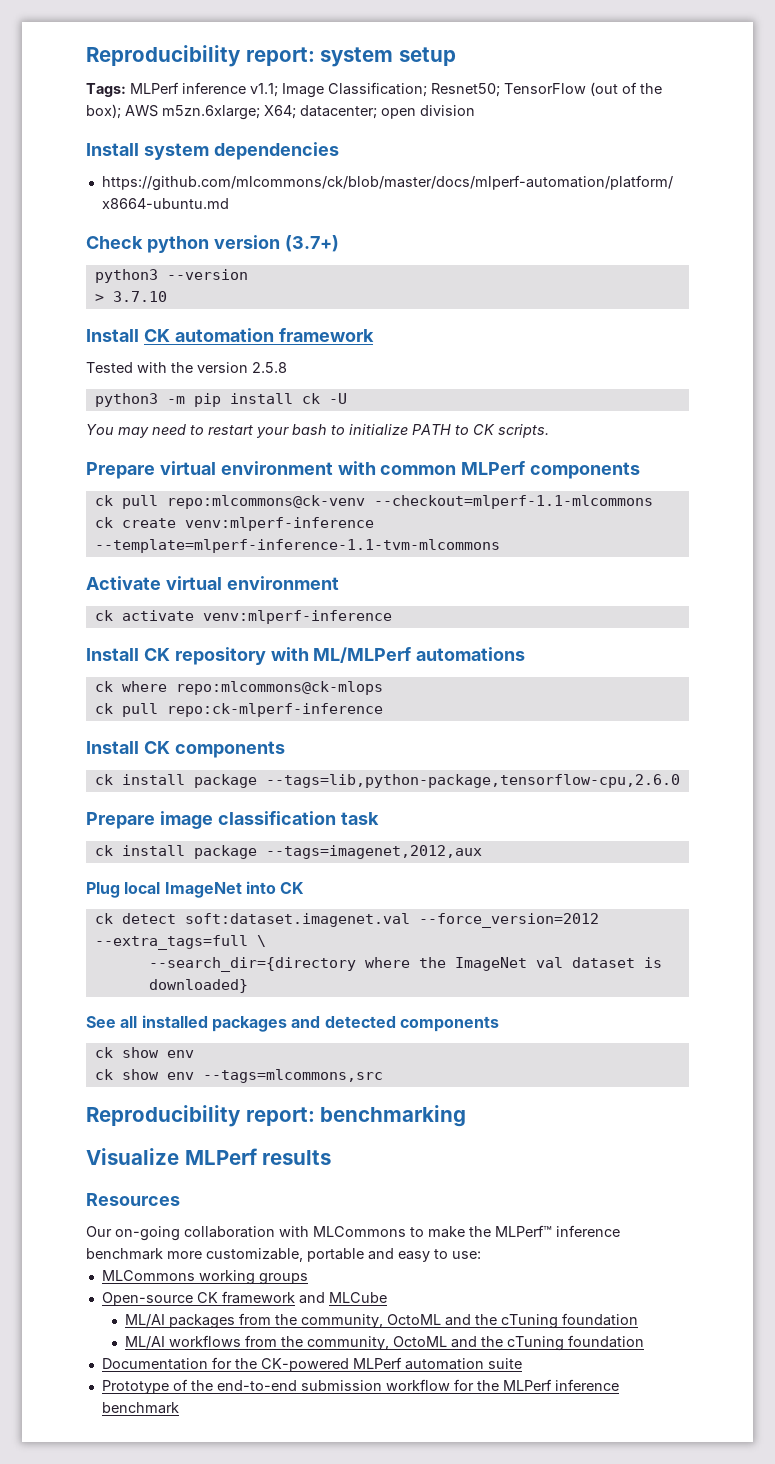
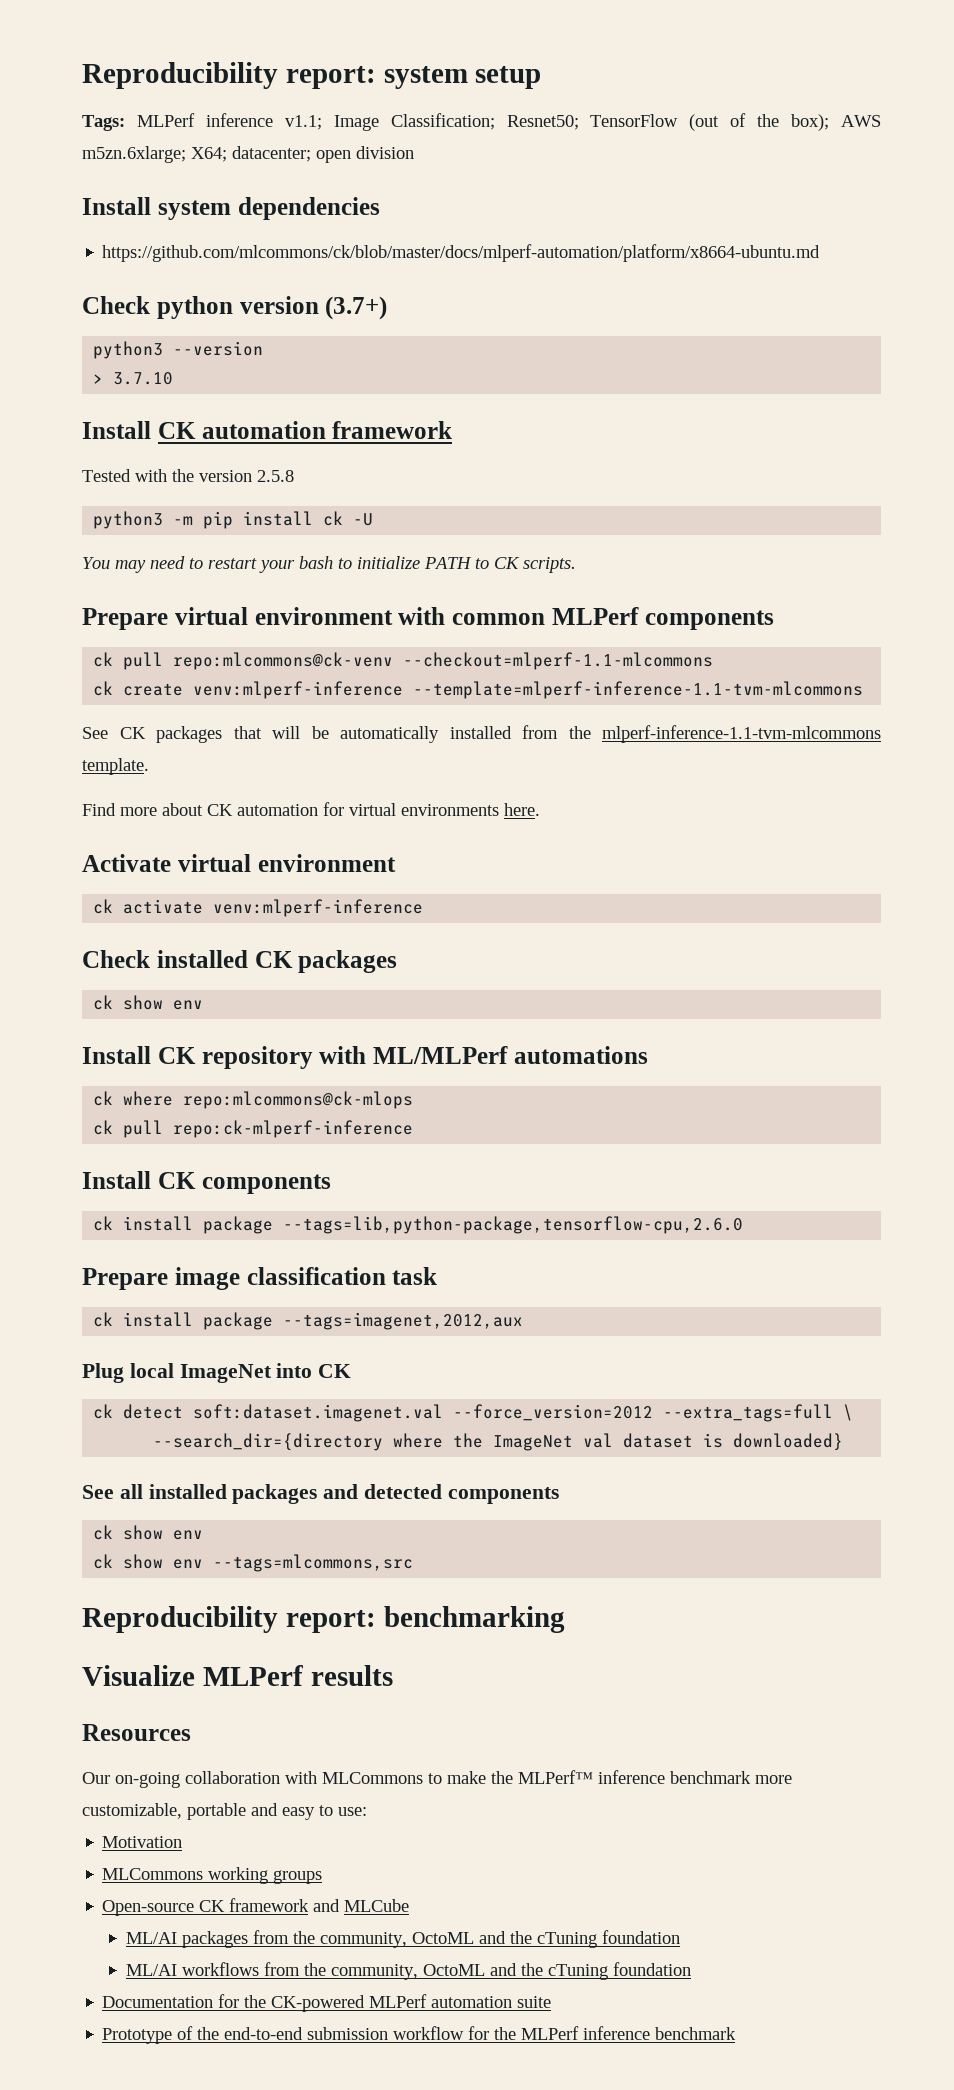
(500, 546) none -> [82,725,881,743] [82,758,149,775] [82,802,540,816] // See CK packages that will be automatically installed from the mlperf-inference-1.1-tvm-mlcommons template. // Find more about CK automation for virtual environments here.
(392, 617) none -> [82,950,398,973] [93,995,204,1010] // Check installed CK packages // ck show env
(481, 1255) none -> [102,1836,183,1848] // Motivation

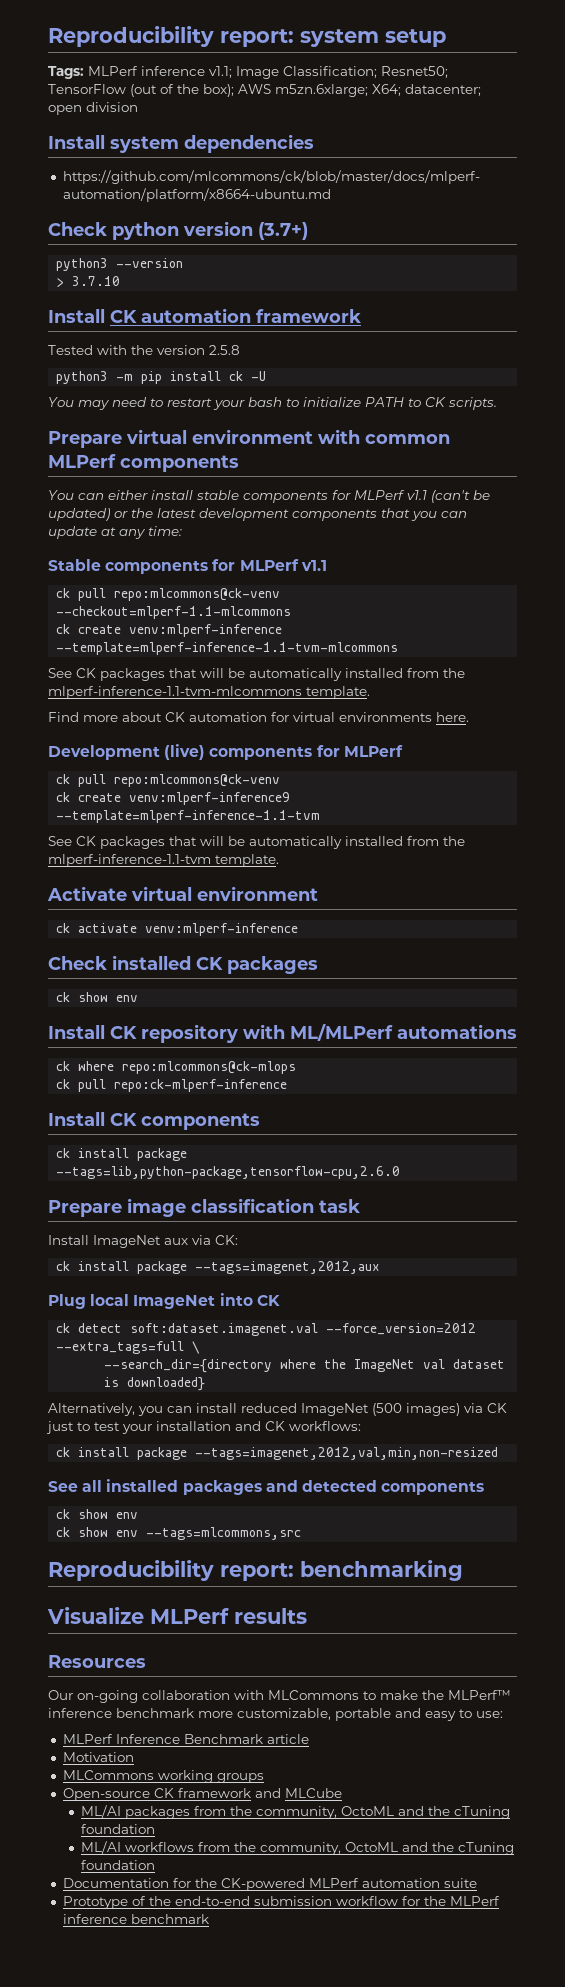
(774, 620) none -> [48,490,490,503] [48,508,467,521] [48,526,182,539] [48,559,327,574] // You can either install stable components for MLPerf v1.1 (can't be updated) or the latest development components that you can update at any time: // Stable components for MLPerf v1.1
(540, 809) none -> [48,744,403,760] [56,774,281,787] [56,792,291,805] [56,810,321,823] [48,836,465,849] [48,854,279,867] // Development (live) components for MLPerf // ck pull repo:mlcommons@ck-venv // ck create venv:mlperf-inference9 --template=mlperf-inference-1.1-tvm // See CK packages that will be automatically installed from the mlperf-inference-1.1-tvm template.
(438, 1276) none -> [48,1235,238,1248] // Install ImageNet aux via CK:
(844, 1442) none -> [48,1403,507,1416] [46,1421,361,1434] [56,1447,499,1460] // Alternatively, you can install reduced ImageNet (500 images) via CK just to test your installation and CK workflows: // ck install package --tags=imagenet,2012,val,min,non-resized
(367, 1811) none -> [62,1734,309,1744] // MLPerf Inference Benchmark article

